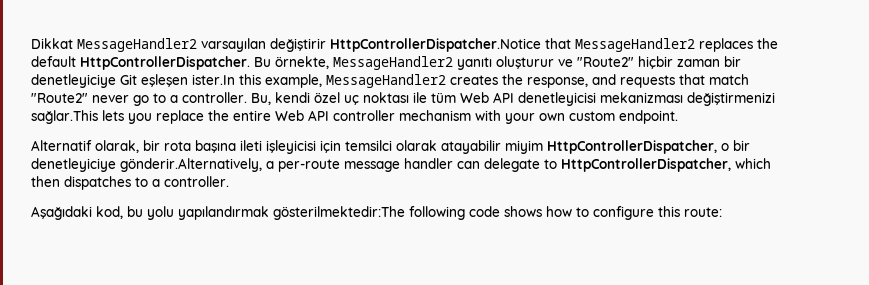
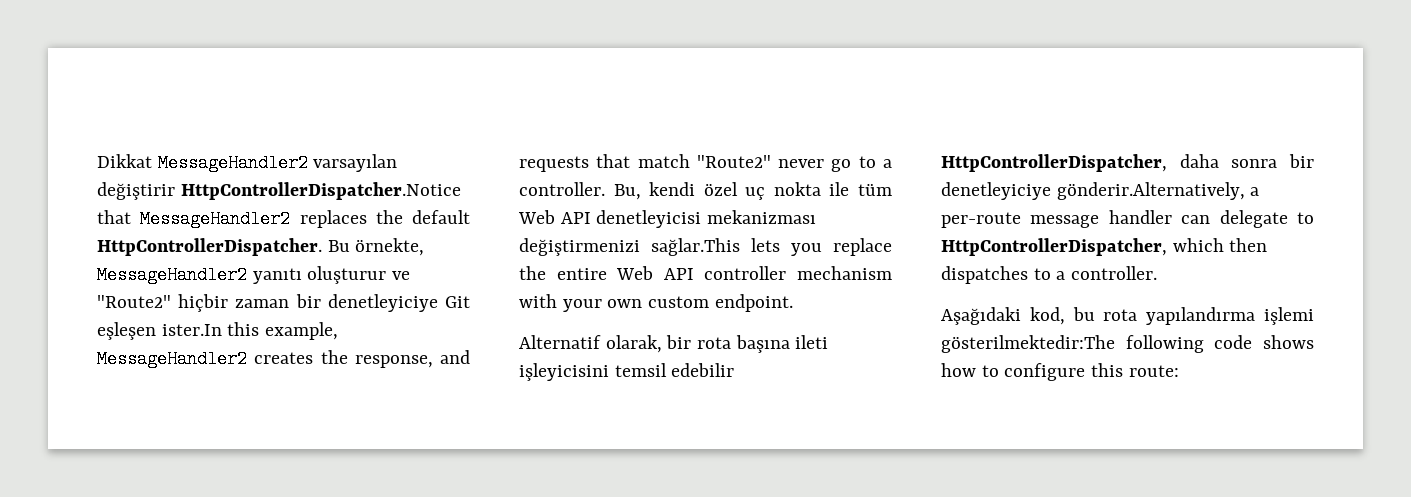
[363,92,409,103] noktası -> [773,182,821,196] nokta
[266,140,729,154] işleyicisi için temsilci olarak atayabilir miyim HttpControllerDispatcher, o -> [519,363,735,381] [941,154,1278,172] işleyicisini temsil edebilir HttpControllerDispatcher, daha sonra
[147,206,269,220] yolu yapılandırmak -> [1103,307,1314,325] rota yapılandırma işlemi

